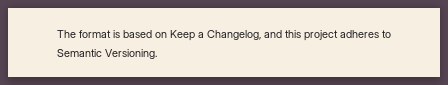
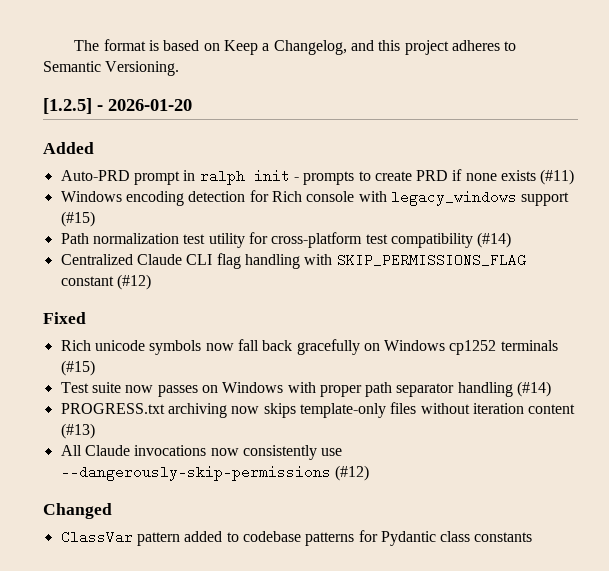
(157, 54) none -> [43,98,192,114] [43,142,94,154] [60,169,575,185] [60,190,570,206] [60,211,95,227] [60,232,512,248] [60,253,526,269] [60,274,151,290] [43,312,86,324] [60,339,558,355] [60,360,95,376] [60,381,552,397] [60,402,576,418] [60,423,95,439] [60,445,343,460] [60,465,369,481] [43,503,112,519] [60,530,533,546] // [1.2.5] - 2026-01-20 // Added // Auto-PRD prompt in ralph init - prompts to create PRD if none exists (#11) // Windows encoding detection for Rich console with legacy_windows support (#15) // Path normalization test utility for cross-platform test compatibility (#14) // Centralized Claude CLI flag handling with SKIP_PERMISSIONS_FLAG constant (#12) // Fixed // Rich unicode symbols now fall back gracefully on Windows cp1252 terminals (#15) // Test suite now passes on Windows with proper path separator handling (#14) // PROGRESS.txt archiving now skips template-only files without iteration content (#13) // All Claude invocations now consistently use --dangerously-skip-permissions (#12) // Changed // ClassVar pattern added to codebase patterns for Pydantic class constants

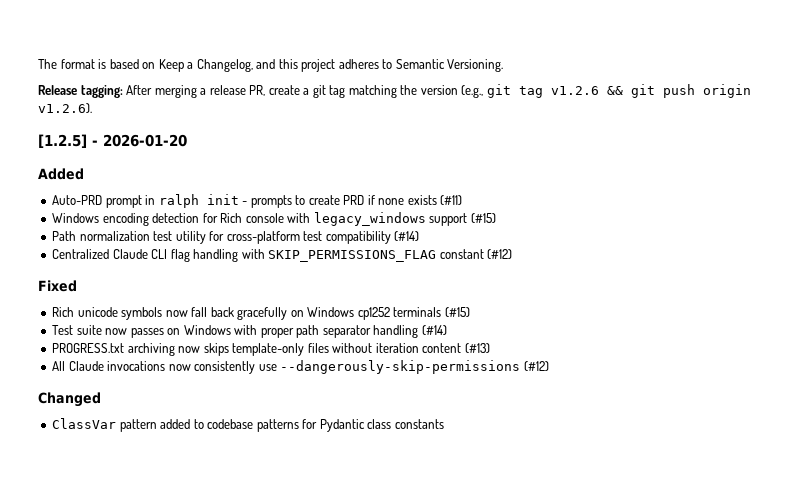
(180, 68) none -> [38,84,751,98] [38,103,92,113] // Release tagging: After merging a release PR, create a git tag matching the version (e.g., git tag v1.2.6 && git push origin v1.2.6).

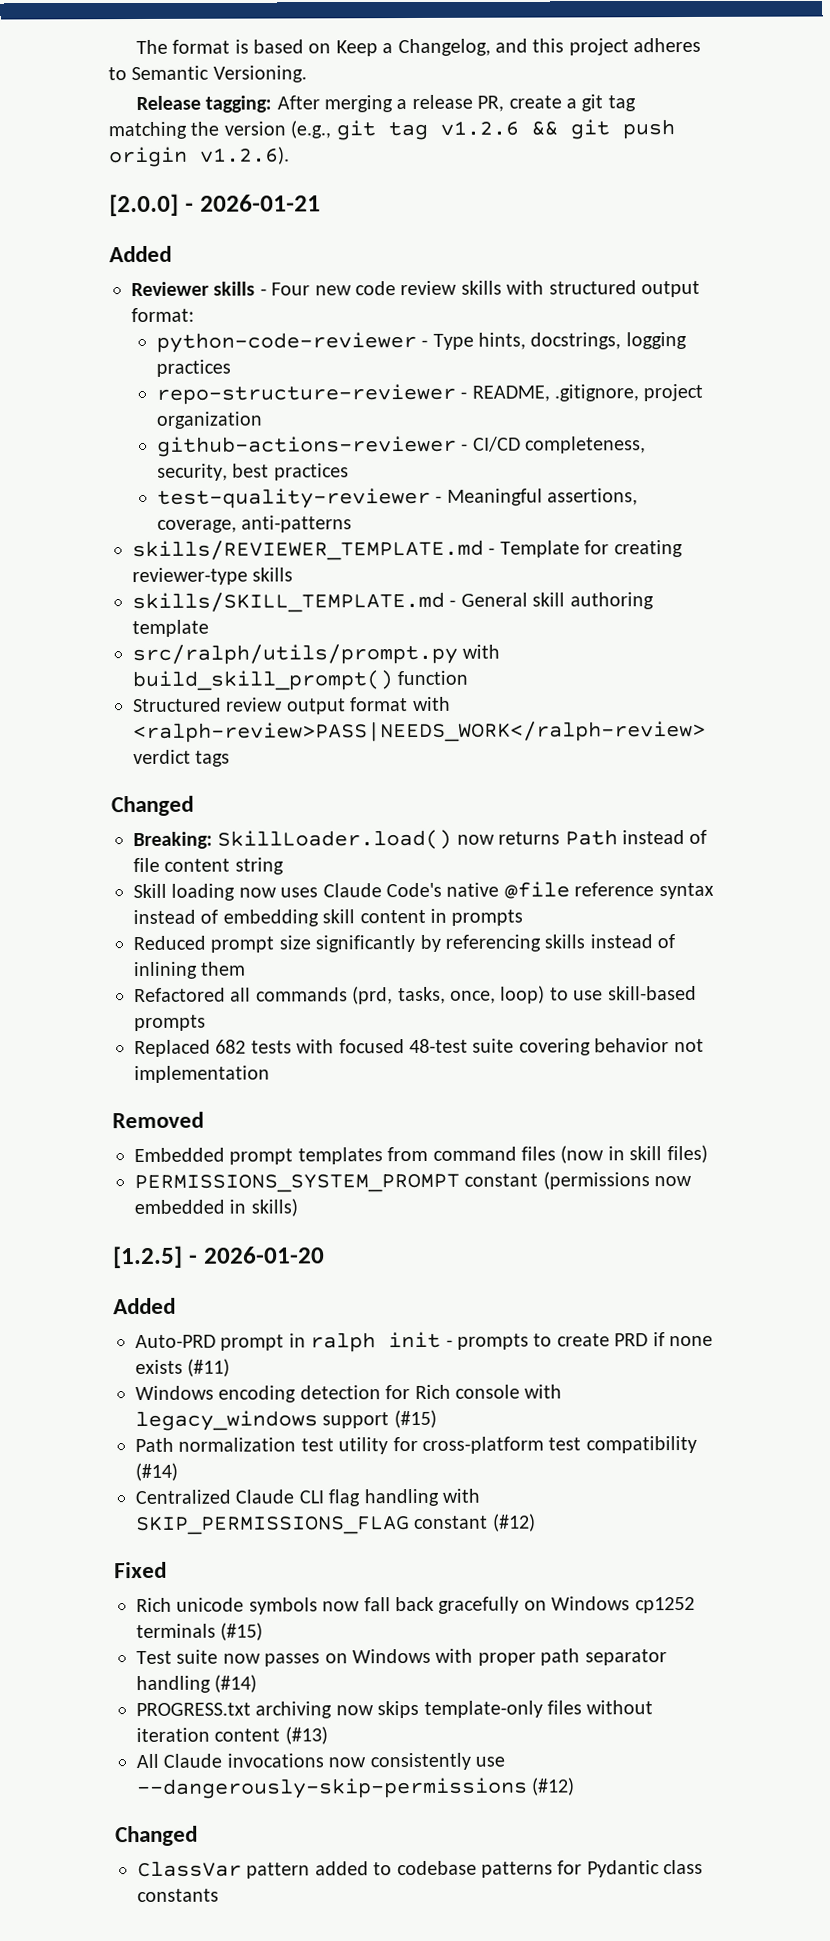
(92, 108) none -> [109,193,321,217] [109,245,172,263] [131,280,700,298] [131,307,194,323] [155,331,687,353] [155,359,231,377] [155,383,704,405] [155,411,263,429] [156,435,646,457] [156,463,349,481] [156,487,638,509] [156,515,353,533] [132,539,683,562] [132,567,294,586] [132,591,654,614] [132,619,209,638] [132,643,501,666] [132,670,469,692] [132,696,451,715] [133,720,706,744] [133,749,231,767] [111,795,194,817] [133,829,708,850] [133,857,284,875] [133,881,714,901] [133,908,524,927] [133,934,676,953] [133,961,247,980] [134,985,697,1005] [134,1014,206,1032] [134,1038,704,1058] [134,1065,270,1084] [112,1111,204,1129] [134,1144,708,1165] [134,1171,693,1194] [134,1198,298,1217] // [2.0.0] - 2026-01-21 // Added // Reviewer skills - Four new code review skills with structured output format: // python-code-reviewer - Type hints, docstrings, logging practices // repo-structure-reviewer - README, .gitignore, project organization // github-actions-reviewer - CI/CD completeness, security, best practices // test-quality-reviewer - Meaningful assertions, coverage, anti-patterns // skills/REVIEWER_TEMPLATE.md - Template for creating reviewer-type skills // skills/SKILL_TEMPLATE.md - General skill authoring template // src/ralph/utils/prompt.py with build_skill_prompt() function // Structured review output format with <ralph-review>PASS|NEEDS_WORK</ralph-review> verdict tags // Changed // Breaking: SkillLoader.load() now returns Path instead of file content string // Skill loading now uses Claude Code's native @file reference syntax instead of embedding skill content in prompts // Reduced prompt size significantly by referencing skills instead of inlining them // Refactored all commands (prd, tasks, once, loop) to use skill-based prompts // Replaced 682 tests with focused 48-test suite covering behavior not implementation // Removed // Embedded prompt templates from command files (now in skill files) // PERMISSIONS_SYSTEM_PROMPT constant (permissions now embedded in skills)

